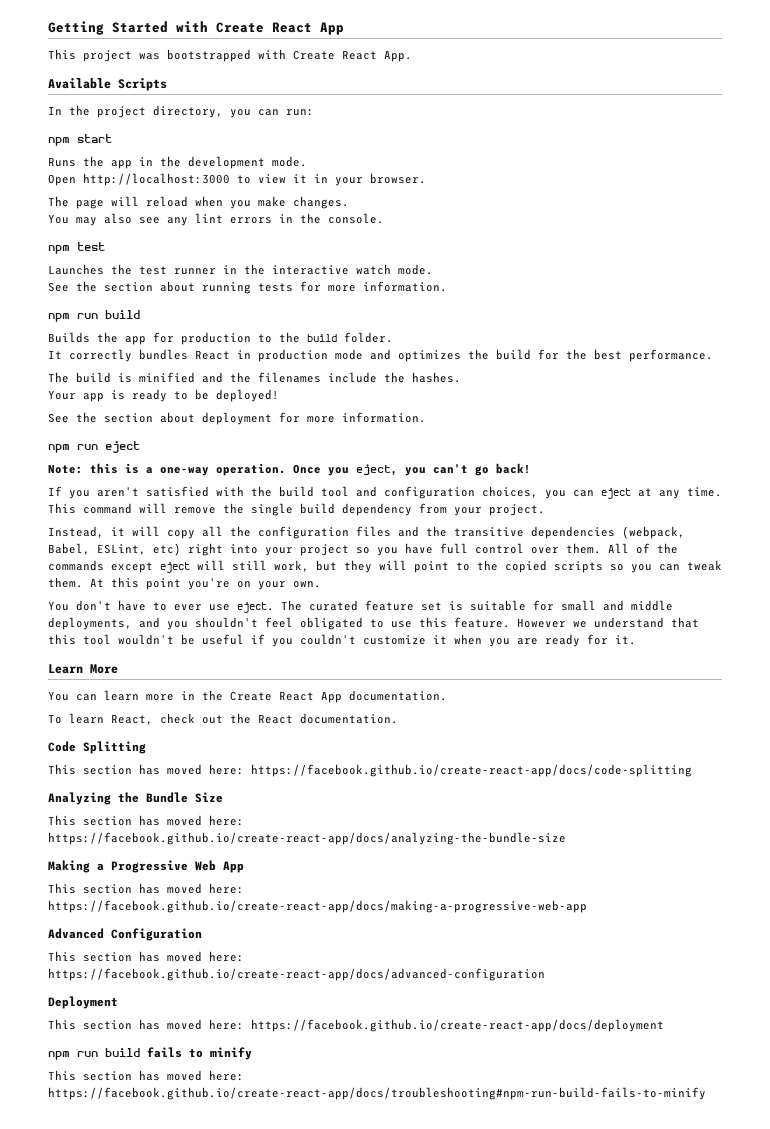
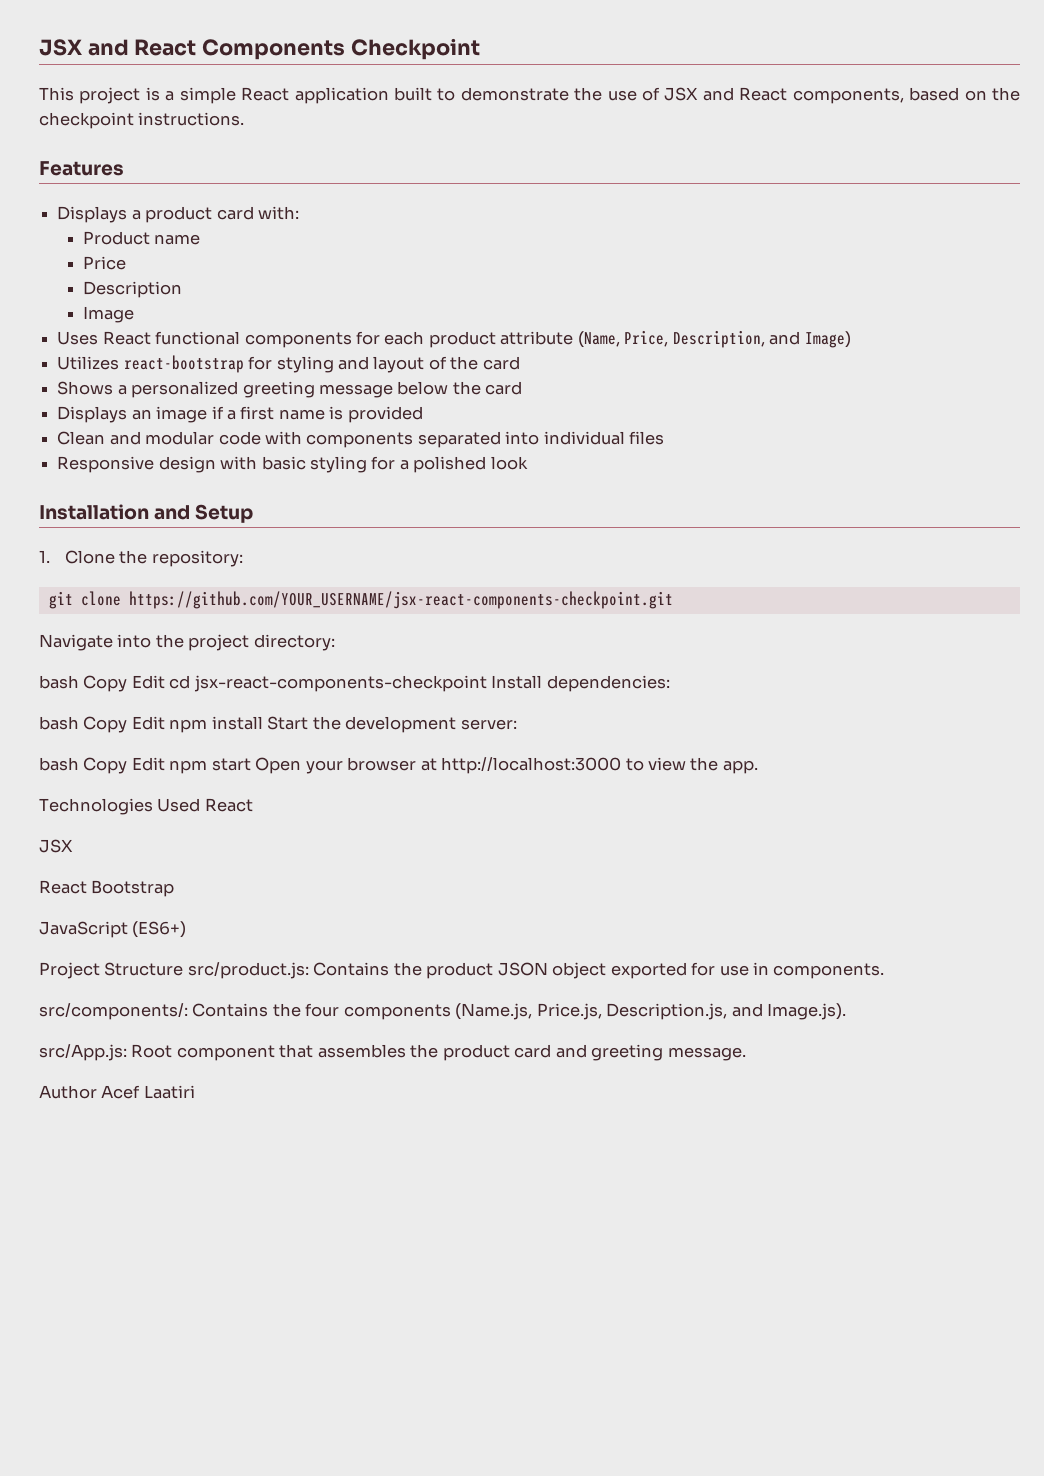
[48,21,344,35] [48,49,412,62] [48,78,167,91] [48,105,314,118] [48,134,112,146] [48,156,307,169] [48,173,426,186] [48,196,349,209] [48,213,384,226] [48,242,105,254] [48,264,433,275] [48,281,447,294] [48,310,140,322] [48,332,393,345] [48,349,713,362] [48,372,461,383] [48,389,279,402] [48,412,426,425] [48,441,140,453] [48,463,531,476] [48,486,722,499] [48,503,545,516] [48,526,685,539] [48,543,678,556] [48,560,722,573] [48,577,321,590] [48,600,673,613] [48,617,699,630] [48,634,636,647] [48,664,118,674] [48,690,447,703] [48,713,398,725] [48,741,146,754] [48,764,692,777] [48,792,223,805] [48,815,244,826] [48,832,566,845] [48,860,244,873] [48,883,244,894] [48,900,587,913] [48,928,202,941] [48,951,244,962] [48,968,545,981] [48,996,118,1009] [48,1019,664,1032] [48,1047,252,1060] [48,1070,244,1081] [48,1087,706,1100] Getting Started with Create React App // This project was bootstrapped with Create React App. // Available Scripts // In the project directory, you can run: // npm start // Runs the app in the development mode. // Open http://localhost:3000 to view it in your browser. // The page will reload when you make changes. // You may also see any lint errors in the console. // npm test // Launches the test runner in the interactive watch mode. // See the section about running tests for more information. // npm run build // Builds the app for production to the build folder. // It correctly bundles React in production mode and optimizes the build for the best performance. // The build is minified and the filenames include the hashes. // Your app is ready to be deployed! // See the section about deployment for more information. // npm run eject // Note: this is a one-way operation. Once you eject, you can't go back! // If you aren't satisfied with the build tool and configuration choices, you can eject at any time. This command will remove the single build dependency from your project. // Instead, it will copy all the configuration files and the transitive dependencies (webpack, Babel, ESLint, etc) right into your project so you have full control over them. All of the commands except eject will still work, but they will point to the copied scripts so you can tweak them. At this point you're on your own. // You don't have to ever use eject. The curated feature set is suitable for small and middle deployments, and you shouldn't feel obligated to use this feature. However we understand that this tool wouldn't be useful if you couldn't customize it when you are ready for it. // Learn More // You can learn more in the Create React App documentation. // To learn React, check out the React documentation. // Code Splitting // This section has moved here: https://facebook.github.io/create-react-app/docs/code-splitting // Analyzing the Bundle Size // This section has moved here: https://facebook.github.io/create-react-app/docs/analyzing-the-bundle-size // Making a Progressive Web App // This section has moved here: https://facebook.github.io/create-react-app/docs/making-a-progressive-web-app // Advanced Configuration // This section has moved here: https://facebook.github.io/create-react-app/docs/advanced-configuration // Deployment // This section has moved here: https://facebook.github.io/create-react-app/docs/deployment // npm run build fails to minify // This section has moved here: https://facebook.github.io/create-react-app/docs/troubleshooting#npm-run-build-fails-to-minify -> [39,38,480,60] [39,87,1021,104] [39,112,245,129] [39,161,124,176] [57,206,299,223] [83,231,201,245] [83,256,127,270] [83,281,183,298] [83,306,135,323] [57,330,851,348] [57,355,520,373] [57,381,523,398] [57,406,423,423] [57,431,665,448] [57,456,528,473] [39,504,254,523] [39,550,243,567] [48,591,673,609] [39,634,335,651] [39,675,670,692] [39,716,517,733] [39,757,758,774] [39,798,253,815] [39,839,73,853] [39,880,175,897] [39,921,187,938] [39,962,885,979] [39,1003,847,1020] [39,1044,746,1061] [39,1085,195,1099] JSX and React Components Checkpoint // This project is a simple React application built to demonstrate the use of JSX and React components, based on the checkpoint instructions. // Features // Displays a product card with: // Product name // Price // Description // Image // Uses React functional components for each product attribute (Name, Price, Description, and Image) // Utilizes react-bootstrap for styling and layout of the card // Shows a personalized greeting message below the card // Displays an image if a first name is provided // Clean and modular code with components separated into individual files // Responsive design with basic styling for a polished look // Installation and Setup // 1. Clone the repository: // git clone https://github.com/YOUR_USERNAME/jsx-react-components-checkpoint.git // Navigate into the project directory: // bash Copy Edit cd jsx-react-components-checkpoint Install dependencies: // bash Copy Edit npm install Start the development server: // bash Copy Edit npm start Open your browser at http://localhost:3000 to view the app. // Technologies Used React // JSX // React Bootstrap // JavaScript (ES6+) // Project Structure src/product.js: Contains the product JSON object exported for use in components. // src/components/: Contains the four components (Name.js, Price.js, Description.js, and Image.js). // src/App.js: Root component that assembles the product card and greeting message. // Author Acef Laatiri

